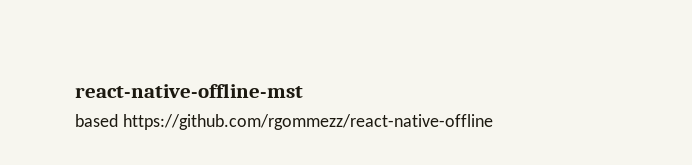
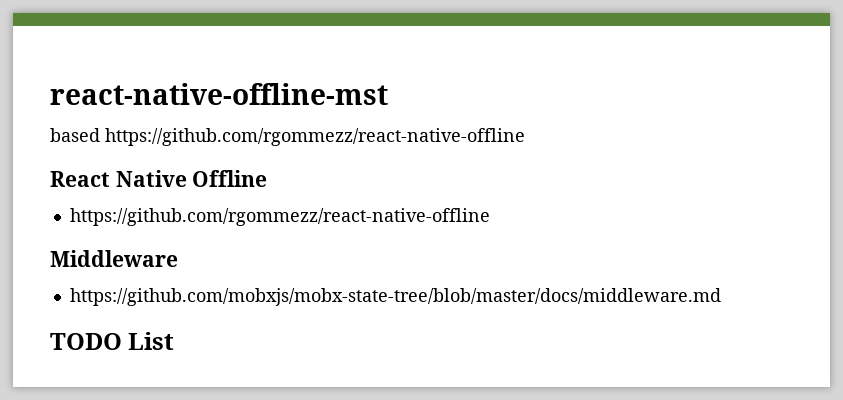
(493, 122) none -> [50,170,268,187] [69,208,490,226] [50,250,178,267] [69,288,721,306] [50,332,175,350] // React Native Offline // https://github.com/rgommezz/react-native-offline // Middleware // https://github.com/mobxjs/mobx-state-tree/blob/master/docs/middleware.md // TODO List

